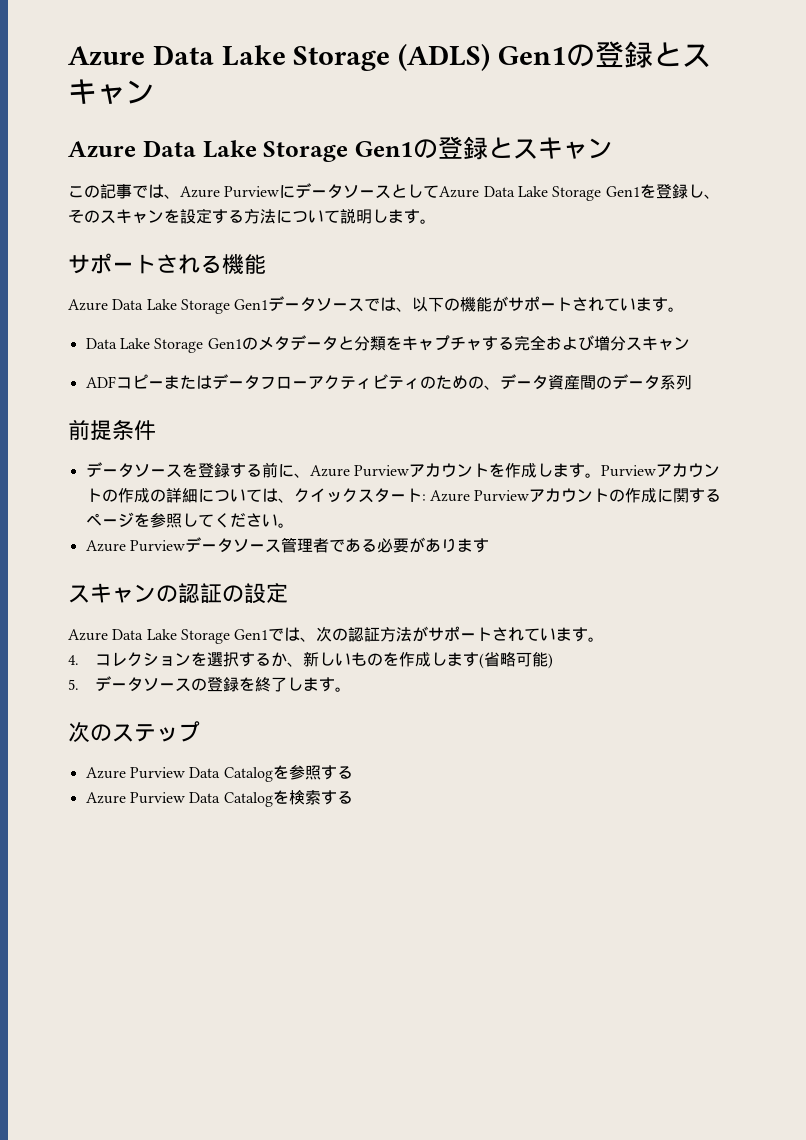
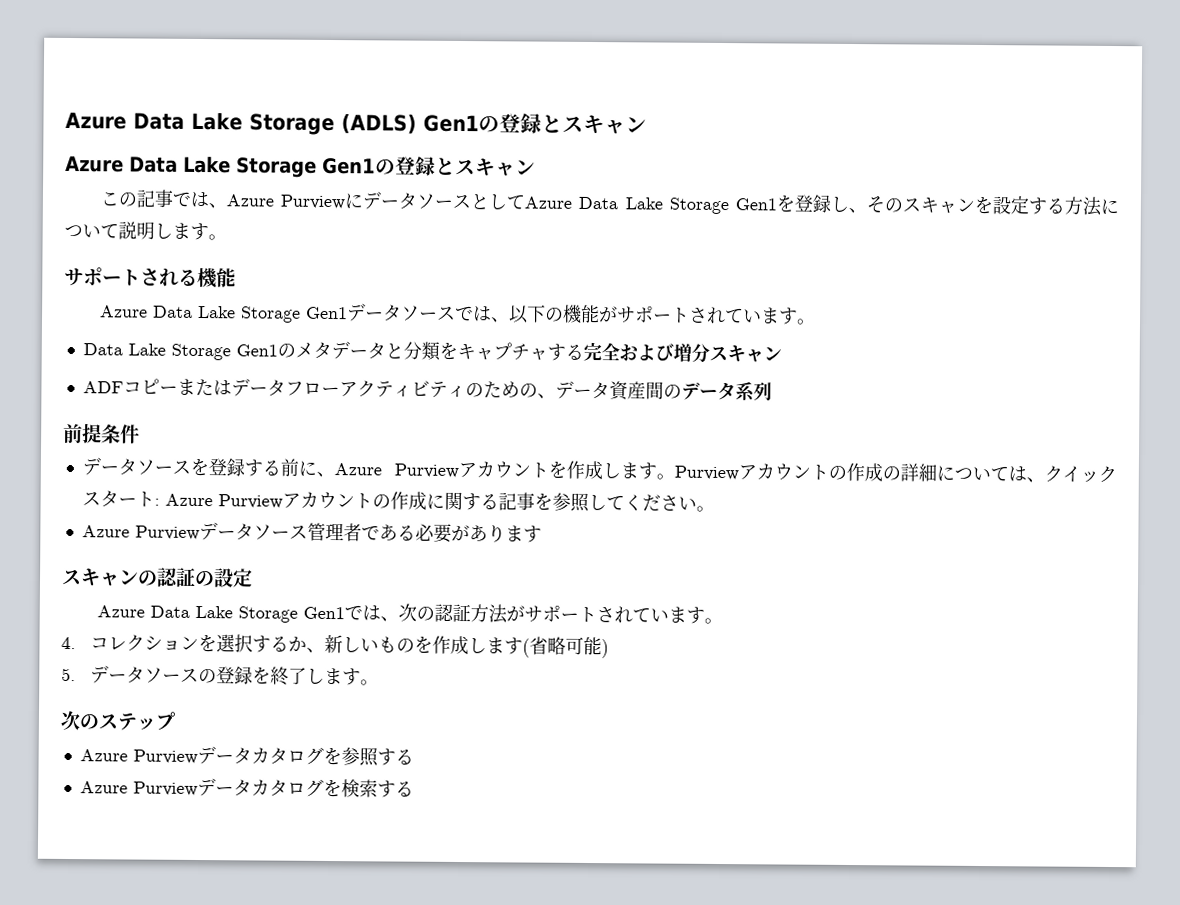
[85,512,134,527] ページ -> [497,492,535,511] 記事
[189,767,273,782] Data Catalog -> [196,745,324,765] データカタログ
[189,792,273,807] Data Catalog -> [196,777,324,797] データカタログ

